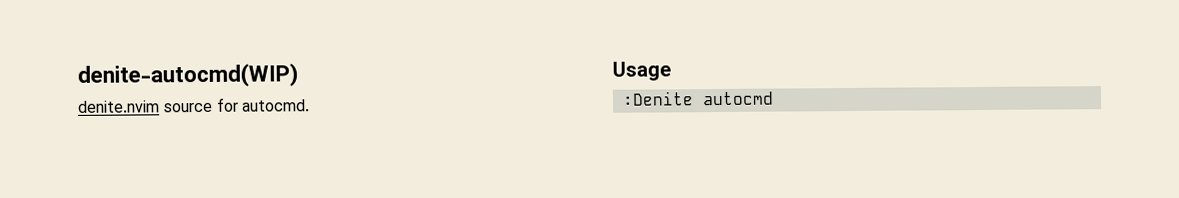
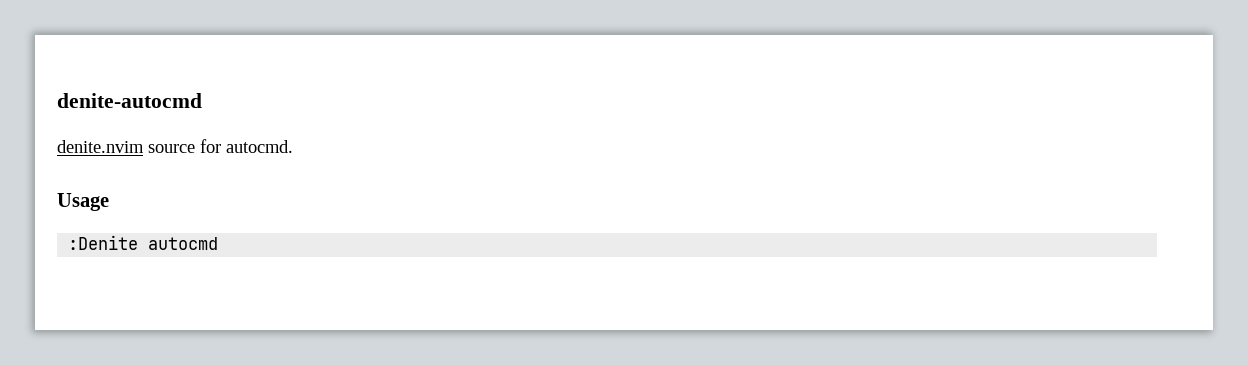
[77,63,299,88] denite-autocmd(WIP) -> [57,93,202,108] denite-autocmd

